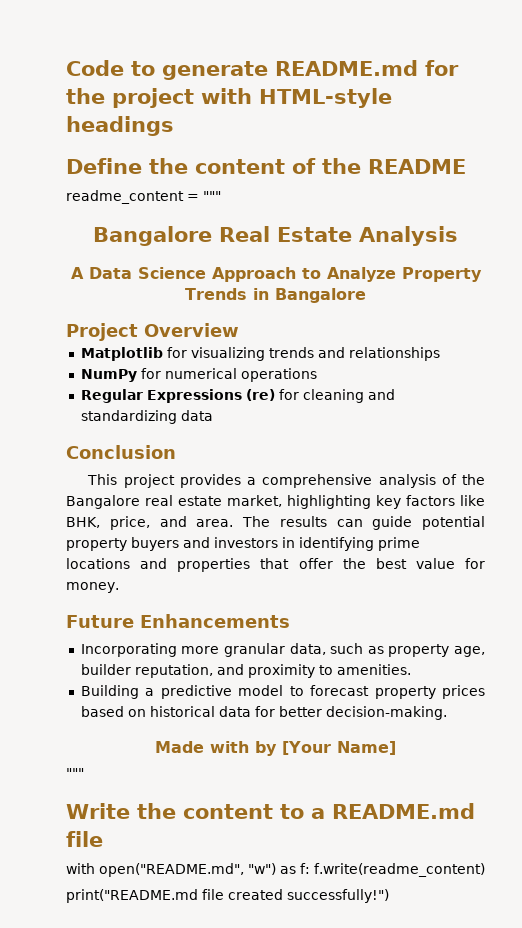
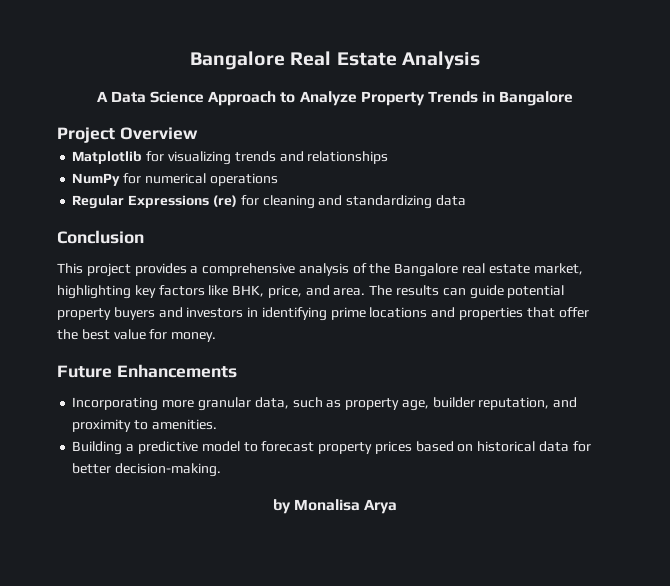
[66,60,459,80] [66,88,392,108] [66,116,174,136] [66,158,466,174] [66,190,221,204] Code to generate README.md for the project with HTML-style headings // Define the content of the README // readme_content = """ // -> (190, 60) none
[155,741,396,756] [66,768,84,778] [66,803,475,819] [66,831,103,847] [66,863,485,877] [66,889,389,903] Made with by [Your Name] // """ // Write the content to a README.md file // with open("README.md", "w") as f: f.write(readme_content) // print("README.md file created successfully!") -> [272,499,398,514] by Monalisa Arya

